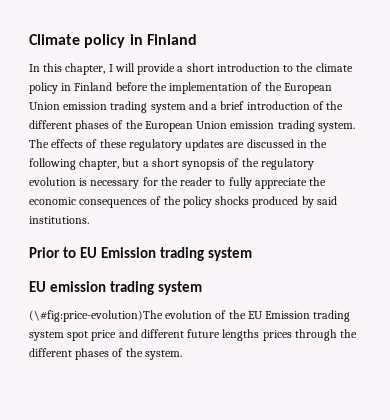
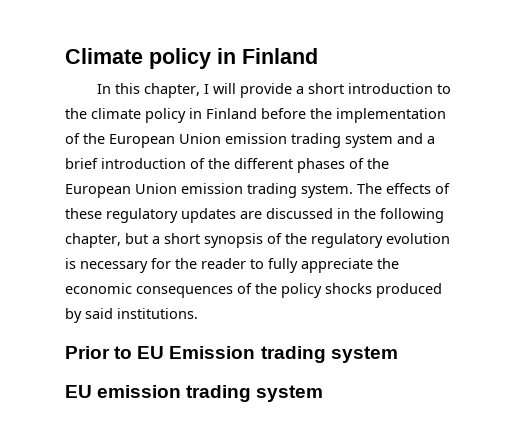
[29,310,351,322] [29,329,358,341] [29,348,182,360] // (\#fig:price-evolution)The evolution of the EU Emission trading system spot price and different future lengths prices through the different phases of the system. -> (324, 393) none

